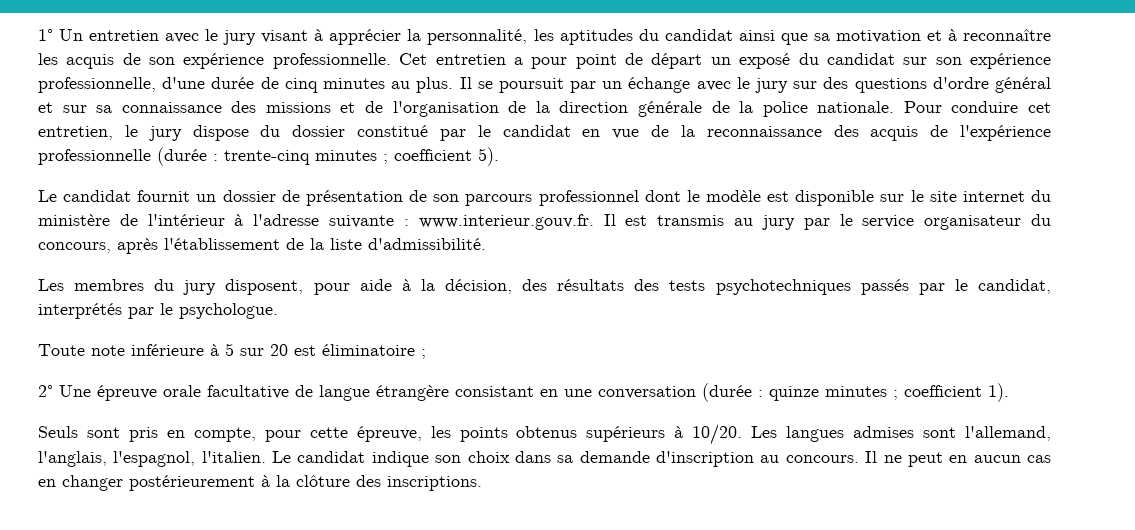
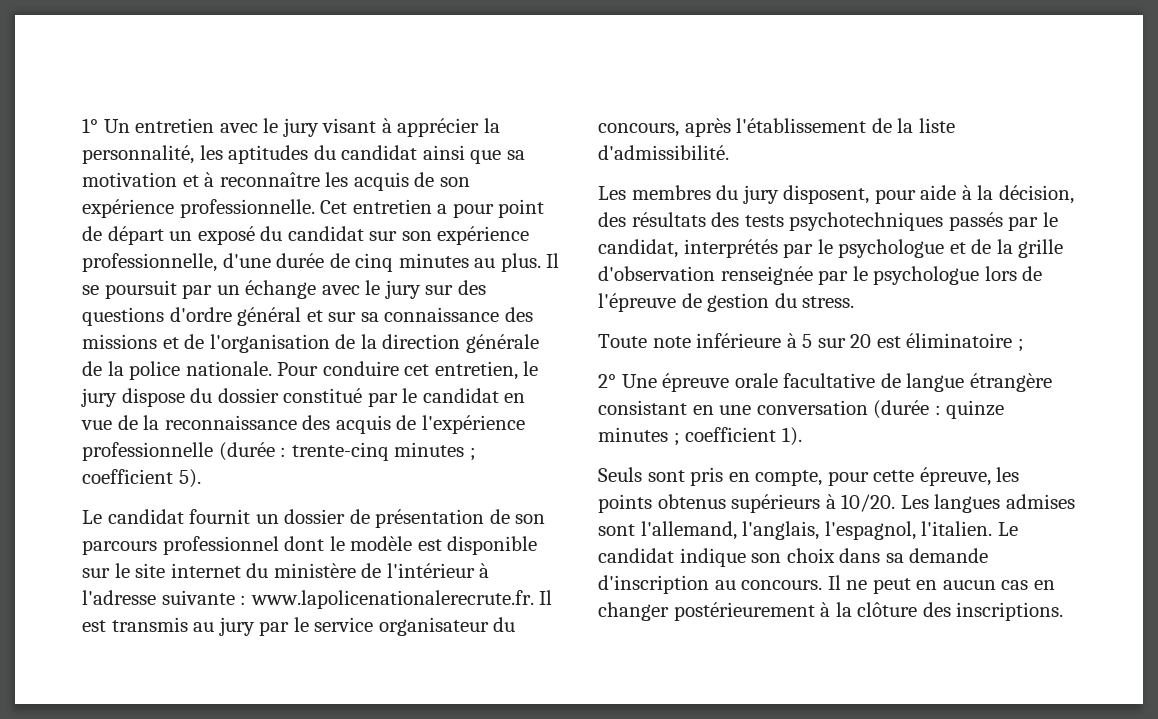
[418,214,594,230] www.interieur.gouv.fr. -> [250,590,534,609] www.lapolicenationalerecrute.fr.
[179,303,278,319] psychologue. -> [838,239,1064,258] [598,266,1043,285] [598,293,855,312] psychologue et de la grille d'observation renseignée par le psychologue lors de l'épreuve de gestion du stress.

